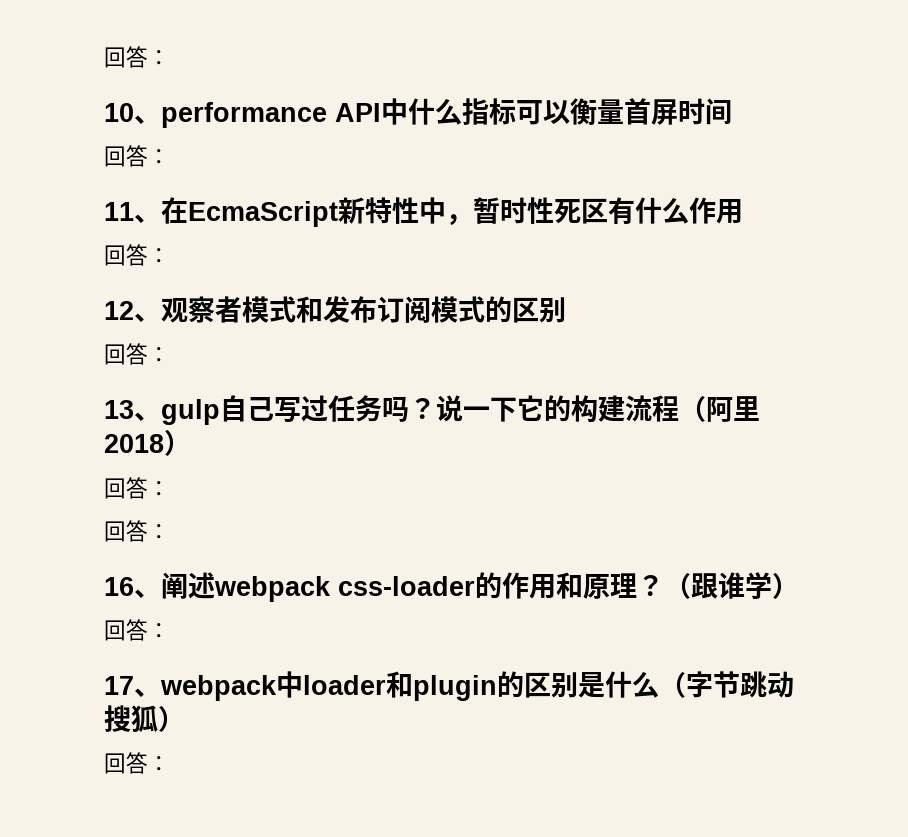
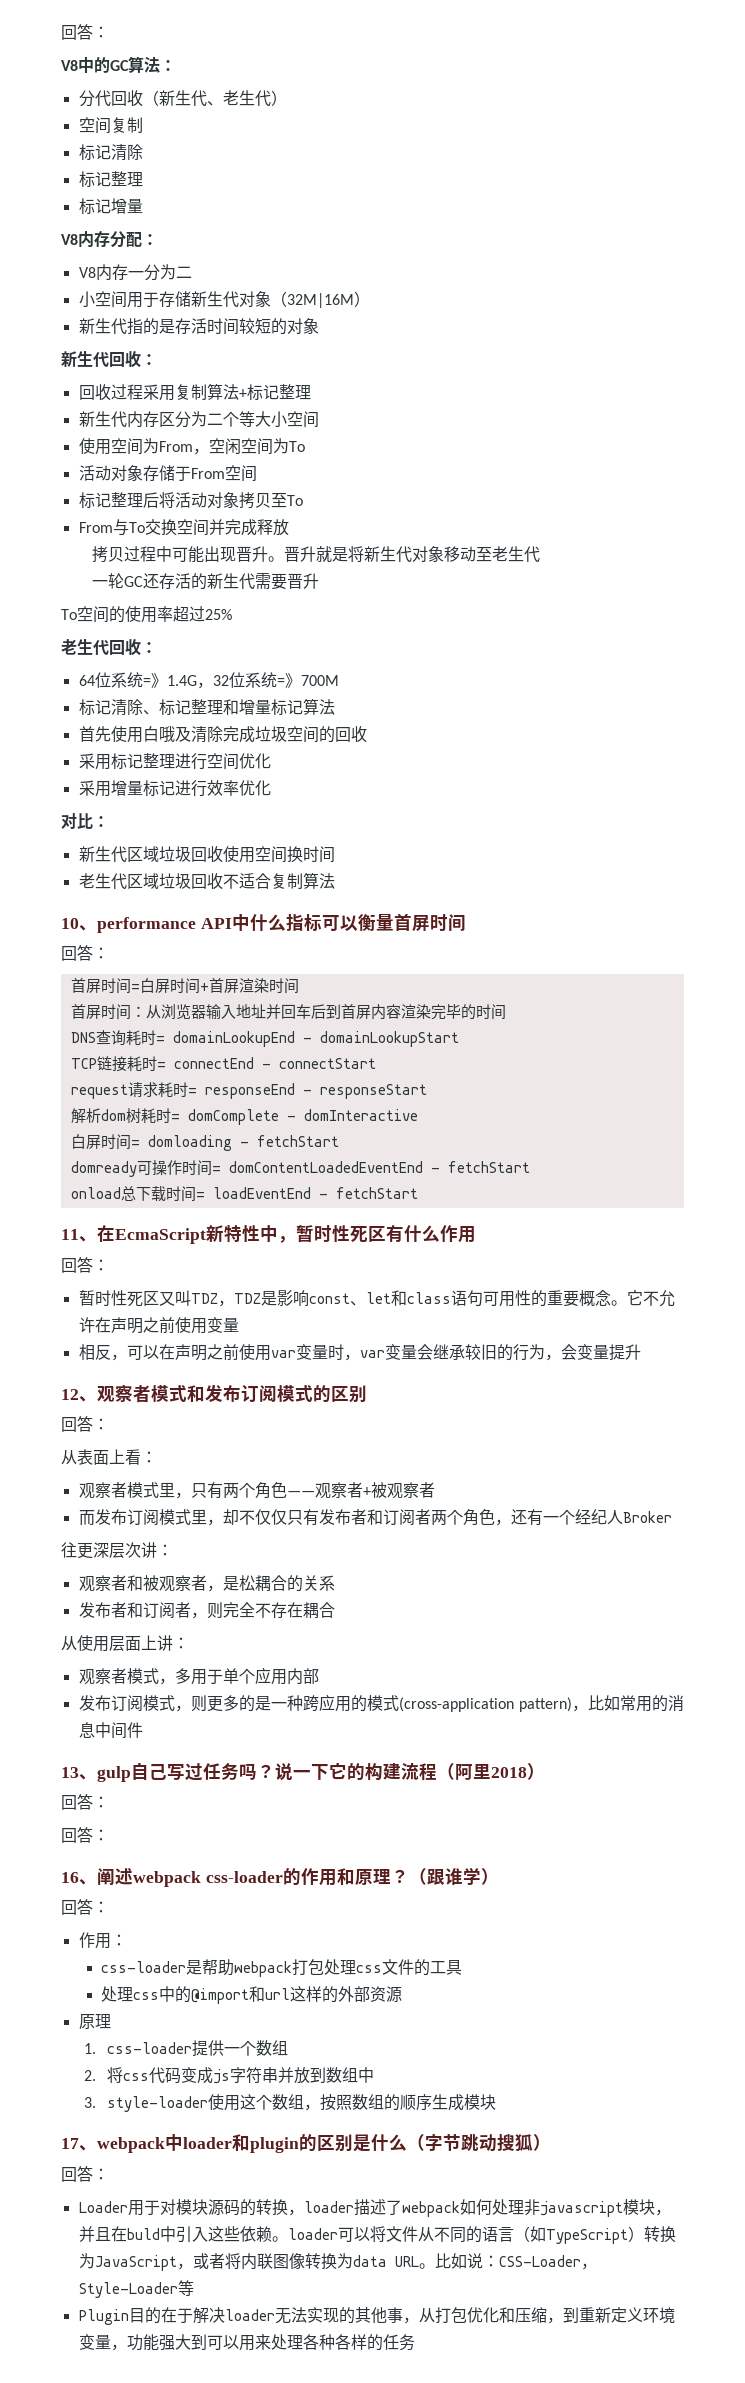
[104,46,170,68] 回答： -> [61,24,109,40] [61,56,176,73] [78,90,287,107] [78,117,143,134] [78,144,143,161] [78,171,143,188] [78,198,143,215] [61,231,158,248] [78,264,192,281] [78,291,370,308] [78,318,319,335] [61,351,157,368] [78,383,311,401] [78,411,319,428] [78,438,305,455] [78,465,257,482] [78,492,303,509] [78,519,289,536] [91,546,540,563] [91,573,319,590] [61,606,232,623] [61,639,157,656] [78,672,339,689] [78,698,335,716] [78,726,367,743] [78,753,271,770] [78,780,271,797] [61,813,109,829] [78,846,335,863] [78,872,335,890] 回答： // V8中的GC算法： // 分代回收（新生代、老生代） // 空间复制 // 标记清除 // 标记整理 // 标记增量 // V8内存分配： // V8内存一分为二 // 小空间用于存储新生代对象（32M|16M） // 新生代指的是存活时间较短的对象 // 新生代回收： // 回收过程采用复制算法+标记整理 // 新生代内存区分为二个等大小空间 // 使用空间为From，空闲空间为To // 活动对象存储于From空间 // 标记整理后将活动对象拷贝至To // From与To交换空间并完成释放 // 拷贝过程中可能出现晋升。晋升就是将新生代对象移动至老生代 // 一轮GC还存活的新生代需要晋升 // To空间的使用率超过25% // 老生代回收： // 64位系统=》1.4G，32位系统=》700M // 标记清除、标记整理和增量标记算法 // 首先使用白哦及清除完成垃圾空间的回收 // 采用标记整理进行空间优化 // 采用增量标记进行效率优化 // 对比： // 新生代区域垃圾回收使用空间换时间 // 老生代区域垃圾回收不适合复制算法
(170, 156) none -> [70,978,299,994] [70,1004,506,1020] [70,1030,459,1047] [70,1056,376,1072] [70,1082,427,1099] [70,1108,418,1125] [70,1134,339,1151] [70,1160,530,1177] [70,1186,418,1202] // 首屏时间=白屏时间+首屏渲染时间 // 首屏时间：从浏览器输入地址并回车后到首屏内容渲染完毕的时间 // DNS查询耗时= domainLookupEnd - domainLookupStart // TCP链接耗时= connectEnd - connectStart // request请求耗时= responseEnd - responseStart // 解析dom树耗时= domComplete - domInteractive // 白屏时间= domloading - fetchStart // domready可操作时间= domContentLoadedEventEnd - fetchStart // onload总下载时间= loadEventEnd - fetchStart
(170, 255) none -> [78,1290,675,1307] [78,1317,239,1334] [78,1344,641,1361] // 暂时性死区又叫TDZ，TDZ是影响const、let和class语句可用性的重要概念。它不允许在声明之前使用变量 // 相反，可以在声明之前使用var变量时，var变量会继承较旧的行为，会变量提升
(170, 354) none -> [61,1449,157,1465] [78,1482,435,1499] [78,1509,672,1526] [61,1542,173,1559] [78,1575,335,1592] [78,1602,335,1619] [61,1635,189,1652] [78,1667,319,1685] [78,1694,684,1712] [78,1722,143,1739] // 从表面上看： // 观察者模式里，只有两个角色——观察者+被观察者 // 而发布订阅模式里，却不仅仅只有发布者和订阅者两个角色，还有一个经纪人Broker // 往更深层次讲： // 观察者和被观察者，是松耦合的关系 // 发布者和订阅者，则完全不存在耦合 // 从使用层面上讲： // 观察者模式，多用于单个应用内部 // 发布订阅模式，则更多的是一种跨应用的模式(cross-application pattern)，比如常用的消息中间件
(170, 630) none -> [78,1932,127,1949] [101,1959,463,1977] [101,1986,403,2004] [78,2014,111,2029] [83,2040,288,2057] [83,2067,374,2084] [83,2094,496,2112] // 作用： // css-loader是帮助webpack打包处理css文件的工具 // 处理css中的@import和url这样的外部资源 // 原理 // 1. css-loader提供一个数组 // 2.将css代码变成js字符串并放到数组中 // 3. style-loader使用这个数组，按照数组的顺序生成模块
(170, 763) none -> [78,2199,671,2217] [78,2226,676,2244] [78,2253,597,2271] [78,2280,194,2298] [78,2307,675,2325] [78,2334,415,2351] // Loader用于对模块源码的转换，loader描述了webpack如何处理非javascript模块，并且在buld中引入这些依赖。loader可以将文件从不同的语言（如TypeScript）转换为JavaScript，或者将内联图像转换为data URL。比如说：CSS-Loader，Style-Loader等 // Plugin目的在于解决loader无法实现的其他事，从打包优化和压缩，到重新定义环境变量，功能强大到可以用来处理各种各样的任务

